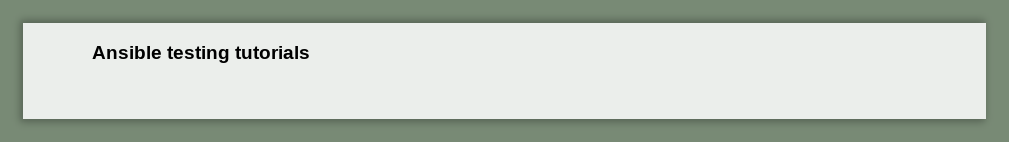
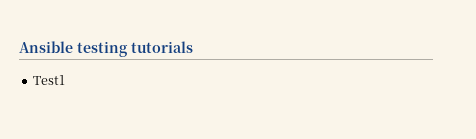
(311, 52) none -> [32,75,65,85] // Test1

